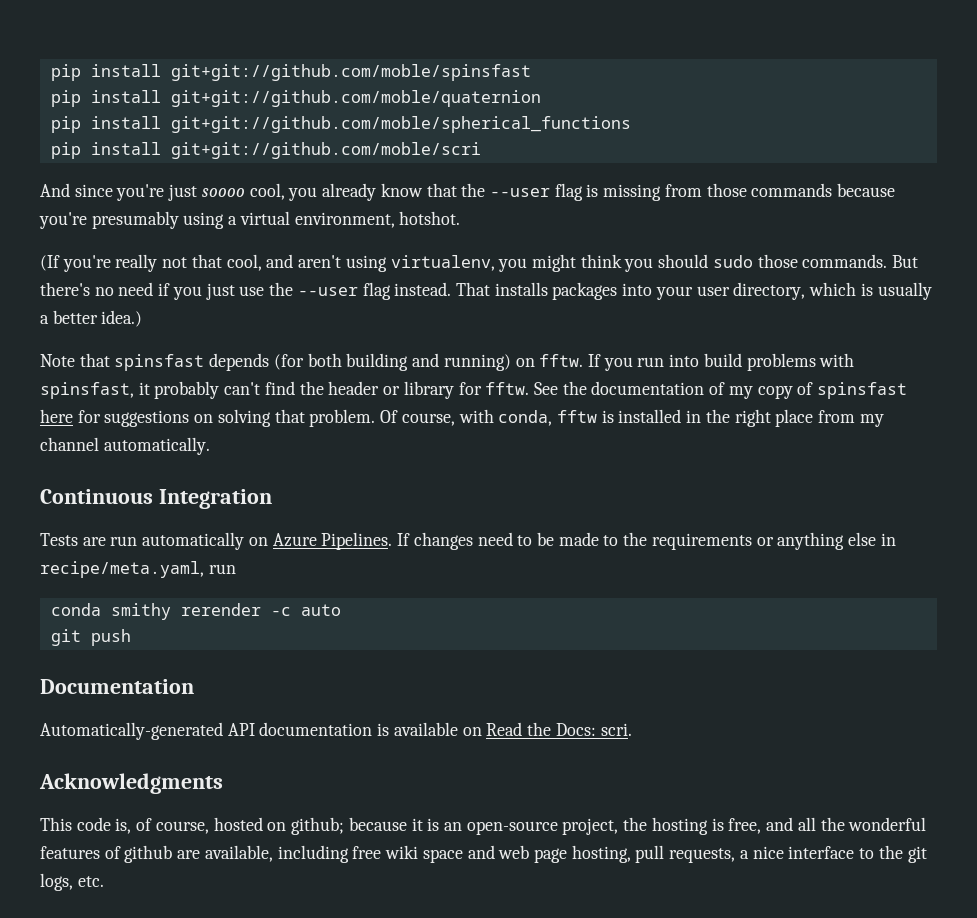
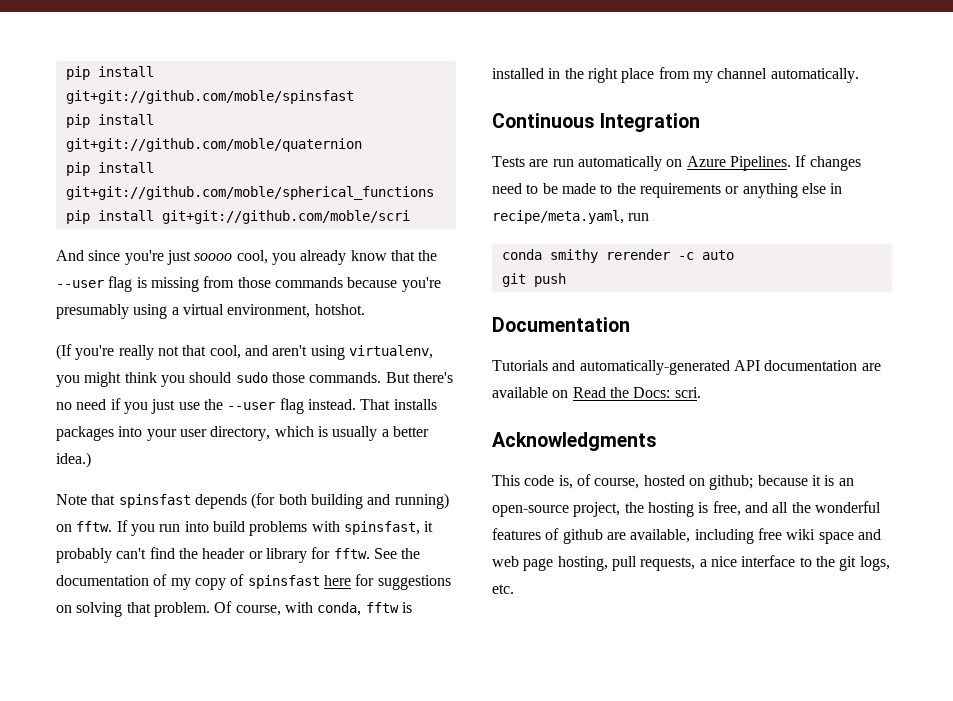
[40,722,223,740] Automatically-generated -> [492,360,730,375] Tutorials and automatically-generated
[377,723,390,736] is -> [861,363,881,371] are

